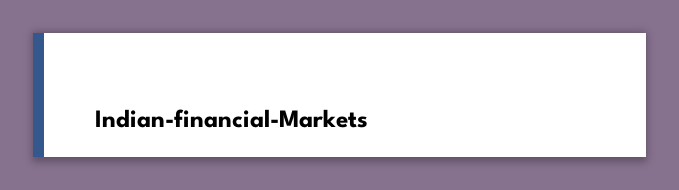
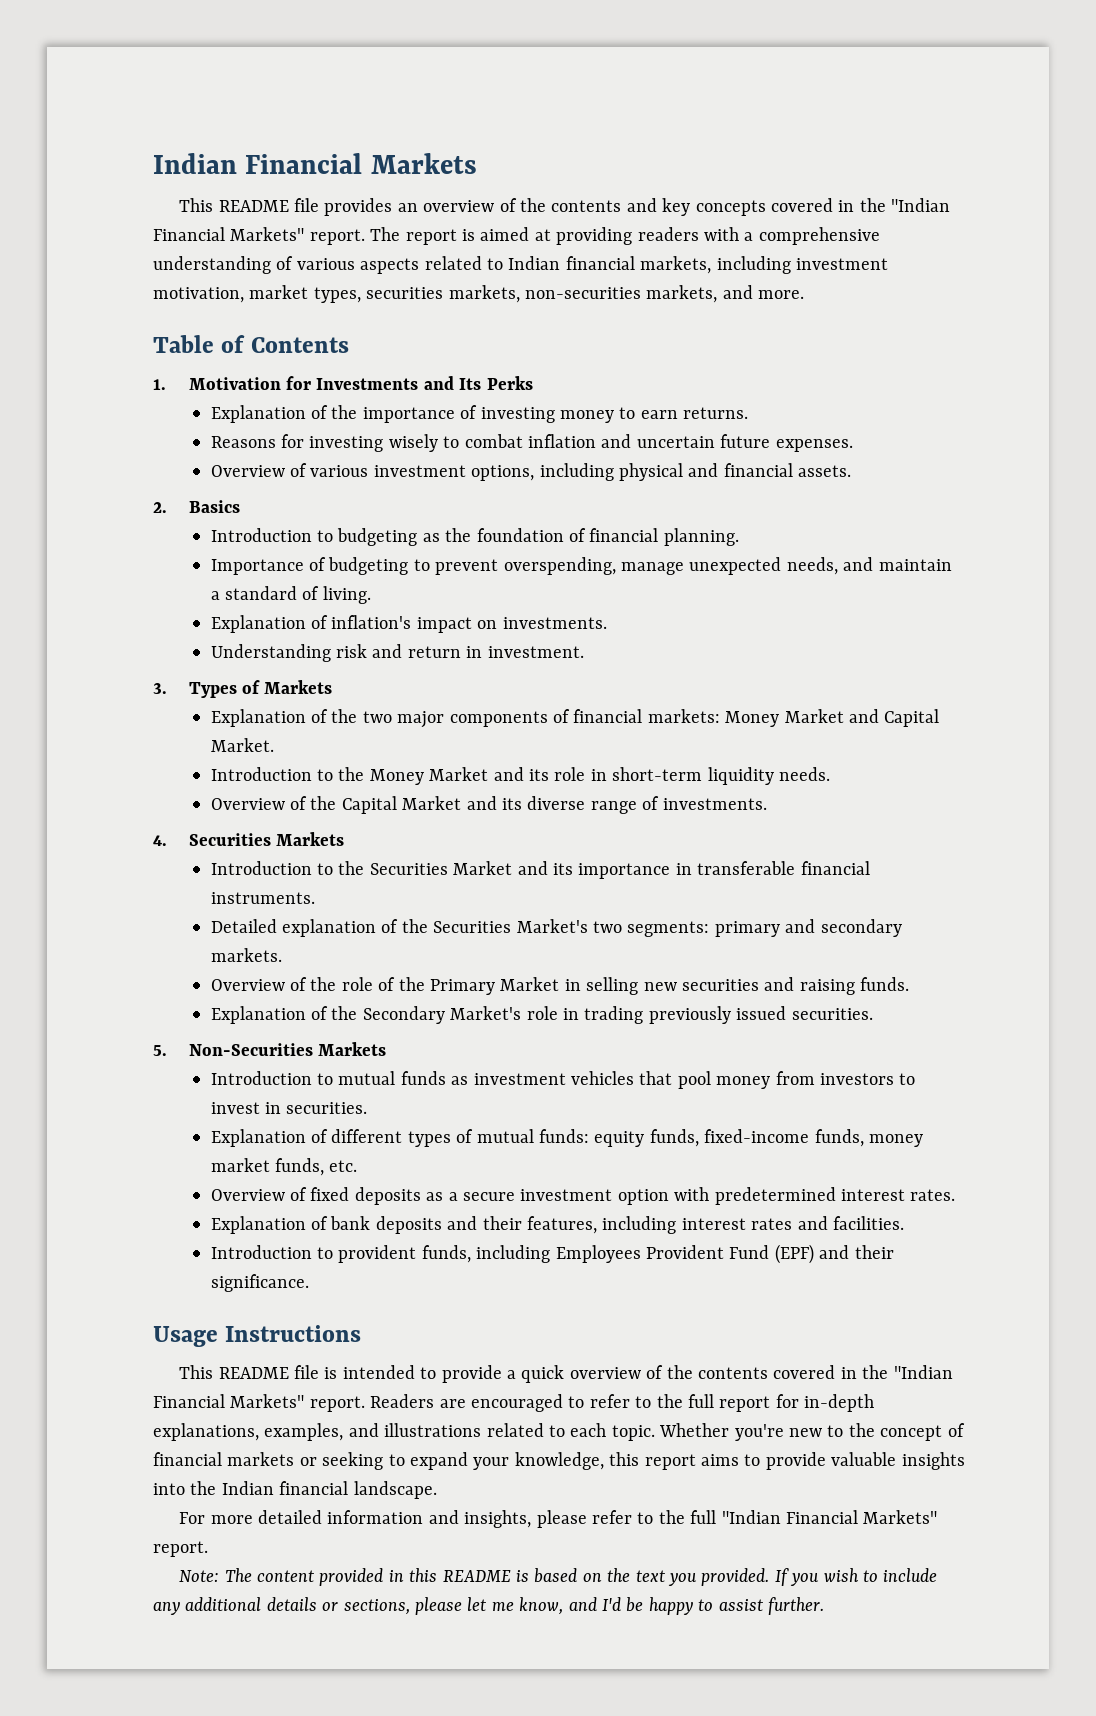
[95,109,368,128] Indian-financial-Markets -> [153,153,477,174] [179,198,951,216] [153,227,880,245] [153,256,888,274] [153,285,805,303] [153,335,349,353] [153,376,533,390] [210,405,749,423] [210,434,853,452] [210,463,852,481] [153,500,240,513] [210,528,739,546] [210,557,952,575] [210,586,371,604] [210,615,607,633] [210,644,584,662] [153,680,333,698] [210,709,940,728] [210,738,274,752] [210,767,831,785] [210,796,767,814] [153,832,345,846] [210,861,870,879] [210,892,315,904] [210,919,902,937] [210,948,282,962] [210,977,910,995] [210,1006,873,1024] [153,1042,387,1056] [210,1071,916,1089] [210,1102,368,1114] [210,1129,924,1147] [210,1158,358,1176] [210,1187,956,1205] [210,1216,905,1234] [210,1244,894,1264] [210,1274,309,1292] [153,1325,362,1347] [179,1365,953,1383] [153,1394,875,1412] [153,1423,965,1441] [153,1452,965,1470] [153,1481,437,1499] [179,1510,938,1528] [153,1541,208,1557] [179,1568,938,1586] [153,1597,824,1615] Indian Financial Markets // This README file provides an overview of the contents and key concepts covered in the "Indian Financial Markets" report. The report is aimed at providing readers with a comprehensive understanding of various aspects related to Indian financial markets, including investment motivation, market types, securities markets, non-securities markets, and more. // Table of Contents // 1. Motivation for Investments and Its Perks // Explanation of the importance of investing money to earn returns. // Reasons for investing wisely to combat inflation and uncertain future expenses. // Overview of various investment options, including physical and financial assets. // 2. Basics // Introduction to budgeting as the foundation of financial planning. // Importance of budgeting to prevent overspending, manage unexpected needs, and maintain a standard of living. // Explanation of inflation's impact on investments. // Understanding risk and return in investment. // 3. Types of Markets // Explanation of the two major components of financial markets: Money Market and Capital Market. // Introduction to the Money Market and its role in short-term liquidity needs. // Overview of the Capital Market and its diverse range of investments. // 4. Securities Markets // Introduction to the Securities Market and its importance in transferable financial instruments. // Detailed explanation of the Securities Market's two segments: primary and secondary markets. // Overview of the role of the Primary Market in selling new securities and raising funds. // Explanation of the Secondary Market's role in trading previously issued securities. // 5. Non-Securities Markets // Introduction to mutual funds as investment vehicles that pool money from investors to invest in securities. // Explanation of different types of mutual funds: equity funds, fixed-income funds, money market funds, etc. // Overview of fixed deposits as a secure investment option with predetermined interest rates. // Explanation of bank deposits and their features, including interest rates and facilities. // Introduction to provident funds, including Employees Provident Fund (EPF) and their significance. // Usage Instructions // This README file is intended to provide a quick overview of the contents covered in the "Indian Financial Markets" report. Readers are encouraged to refer to the full report for in-depth explanations, examples, and illustrations related to each topic. Whether you're new to the concept of financial markets or seeking to expand your knowledge, this report aims to provide valuable insights into the Indian financial landscape. // For more detailed information and insights, please refer to the full "Indian Financial Markets" report. // Note: The content provided in this README is based on the text you provided. If you wish to include any additional details or sections, please let me know, and I'd be happy to assist further.

